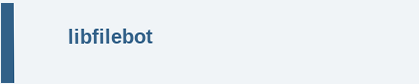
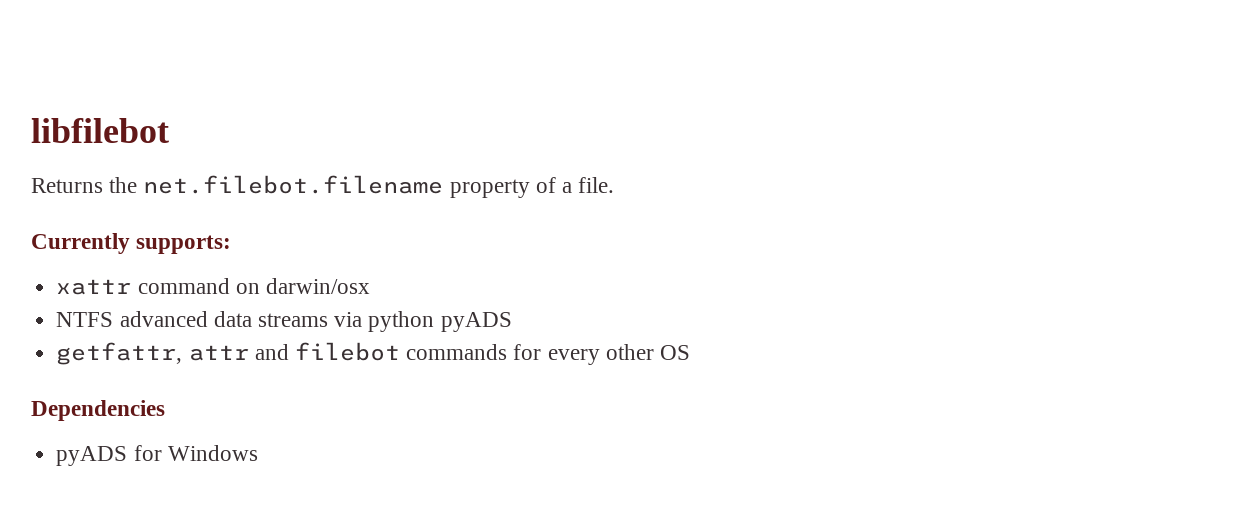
(154, 36) none -> [31,175,615,198] [31,233,232,254] [56,278,370,295] [56,311,512,332] [56,342,690,365] [31,400,165,421] [56,445,258,466] // Returns the net.filebot.filename property of a file. // Currently supports: // xattr command on darwin/osx // NTFS advanced data streams via python pyADS // getfattr, attr and filebot commands for every other OS // Dependencies // pyADS for Windows

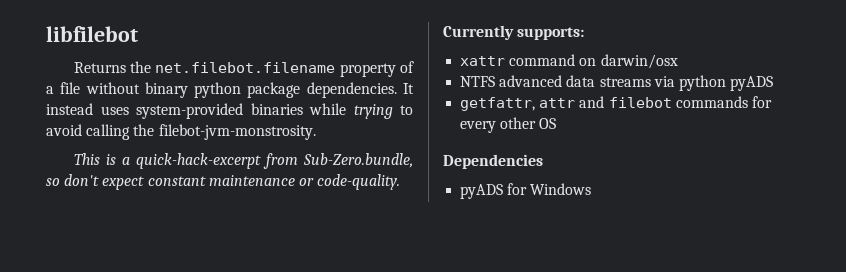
[578,177,615,193] file. -> [60,82,414,98] [46,103,413,119] [46,124,316,140] [73,153,413,169] [46,174,401,190] file without binary python package dependencies. It instead uses system-provided binaries while trying to avoid calling the filebot-jvm-monstrosity. // This is a quick-hack-excerpt from Sub-Zero.bundle, so don't expect constant maintenance or code-quality.

